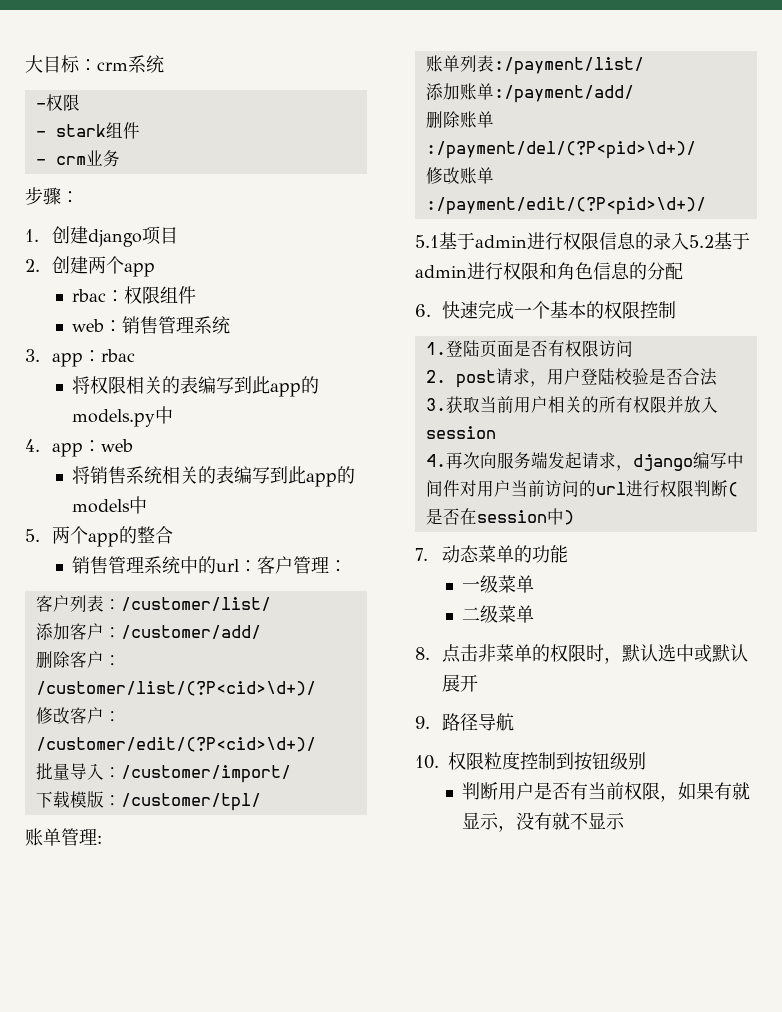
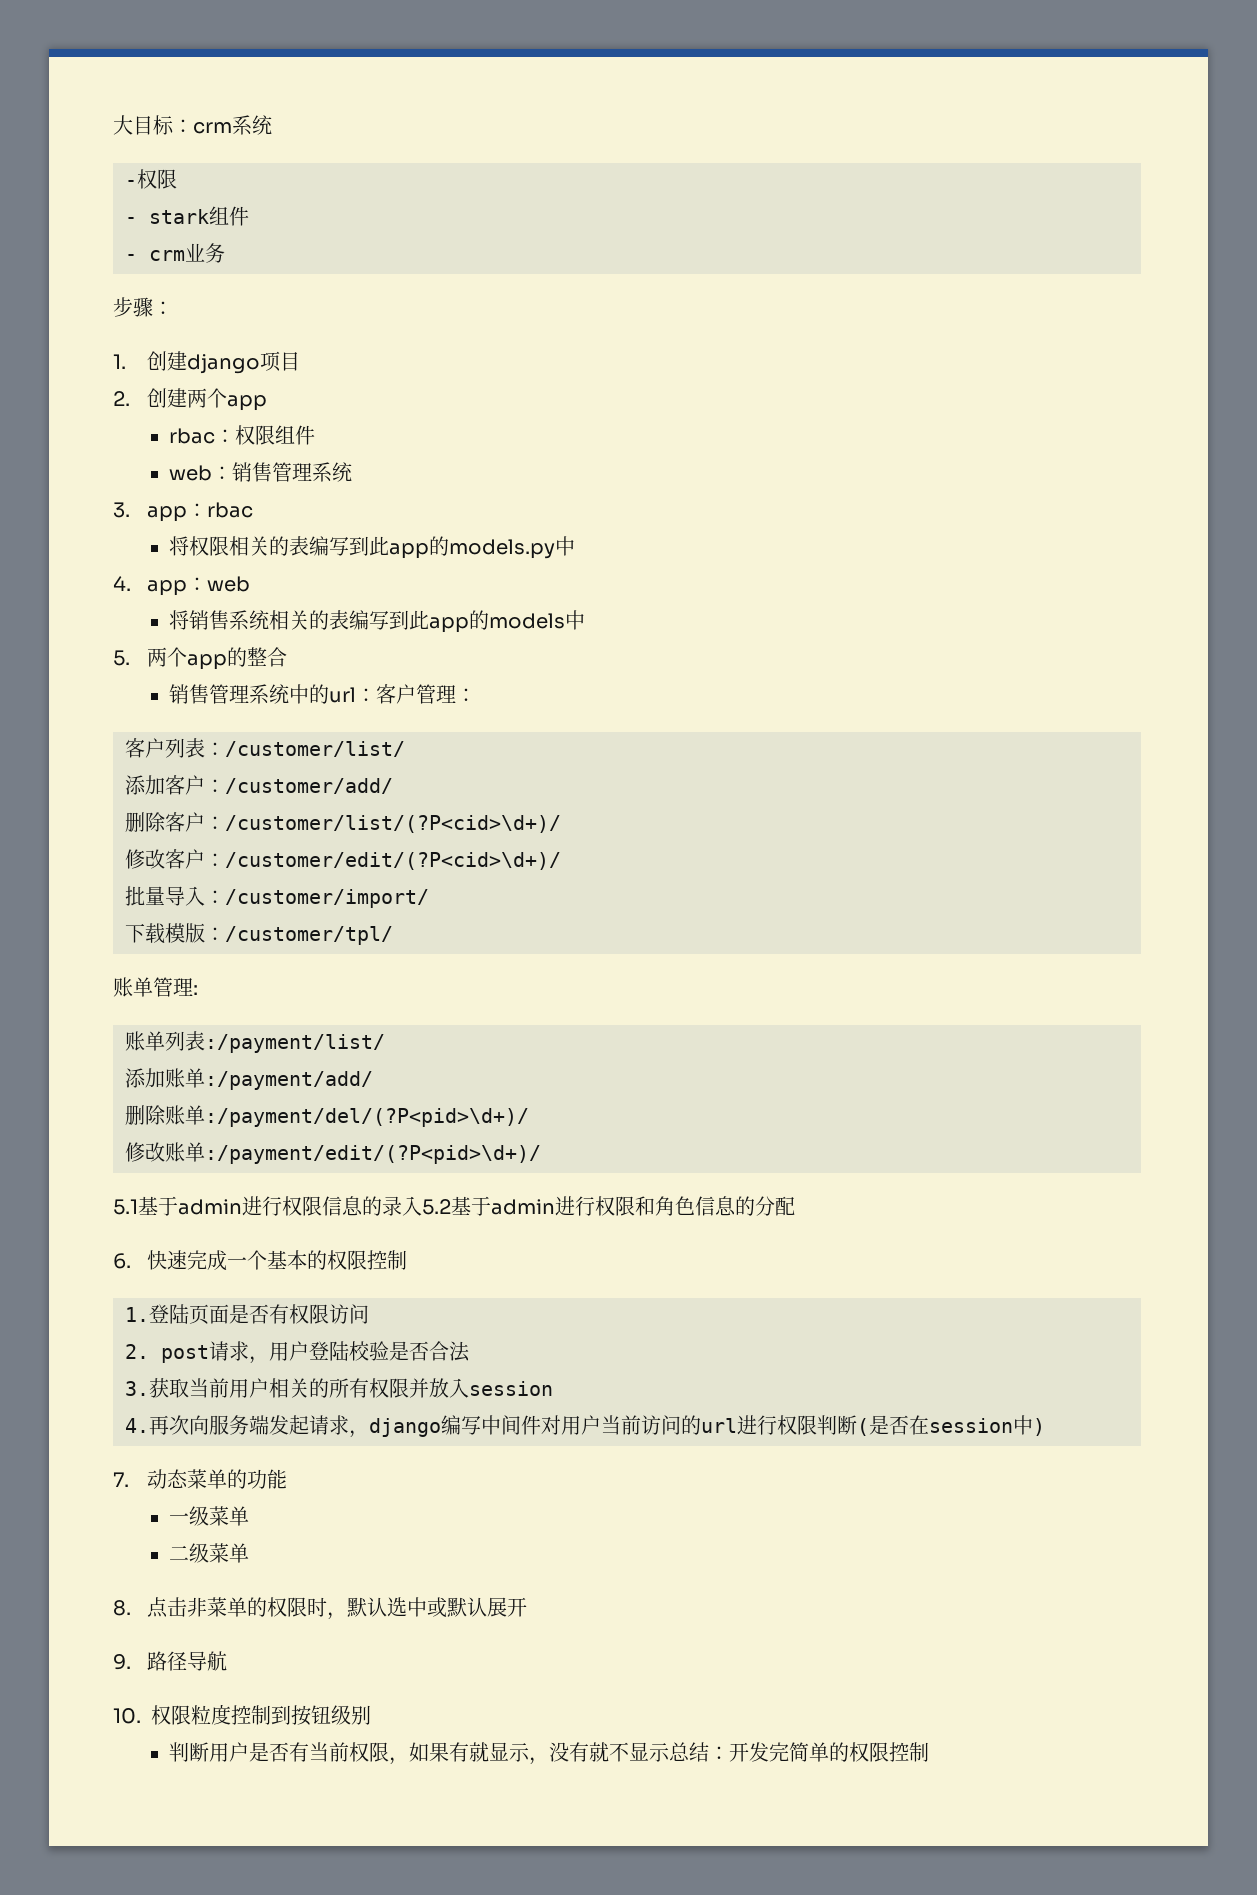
(625, 821) none -> [669,1742,930,1762] 总结：开发完简单的权限控制

